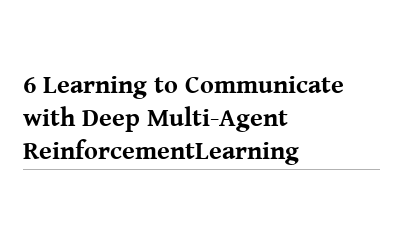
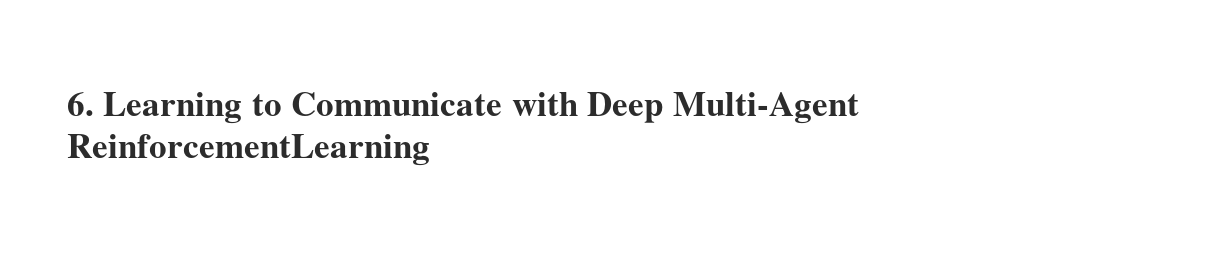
[23,77,36,93] 6 -> [67,92,94,116] 6.

